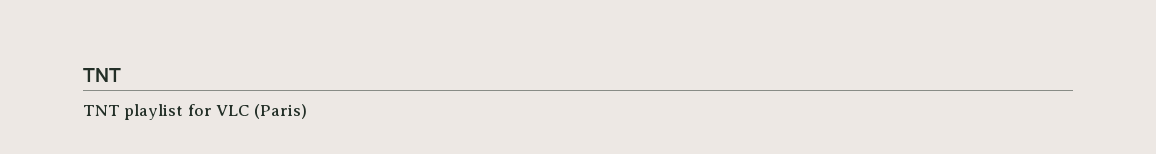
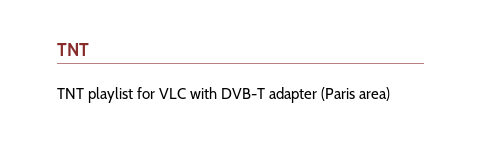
[253,104,307,119] (Paris) -> [190,87,391,103] with DVB-T adapter (Paris area)

